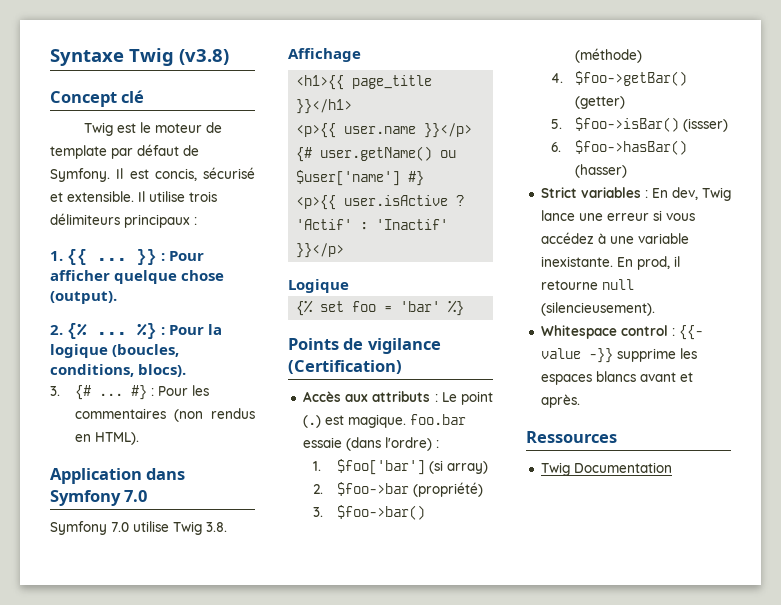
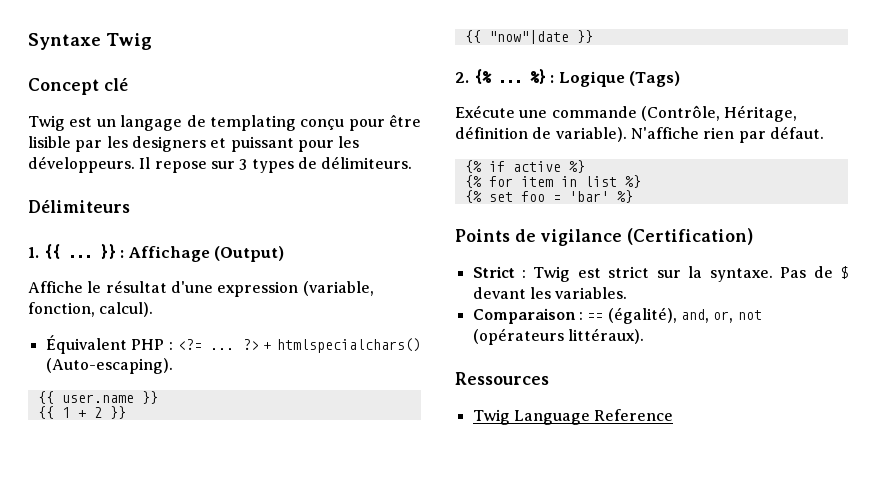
[179,49,229,65] (v3.8) -> (152, 41) none
[139,122,222,133] [50,144,199,159] [50,167,255,182] [50,191,217,202] [50,213,197,228] le moteur de template par défaut de Symfony. Il est concis, sécurisé et extensible. Il utilise trois délimiteurs principaux : -> [96,114,421,131] [28,136,360,152] [28,156,413,173] [28,199,130,213] un langage de templating conçu pour être lisible par les designers et puissant pour les développeurs. Il repose sur 3 types de délimiteurs. // Délimiteurs
[169,251,205,261] [50,270,225,284] [50,291,117,304] Pour afficher quelque chose (output). -> [127,246,285,262] [28,280,374,297] [28,302,154,317] [45,335,421,354] [45,358,173,374] [37,391,158,404] [37,406,126,419] [464,30,593,44] Affichage (Output) // Affiche le résultat d'une expression (variable, fonction, calcul). // Équivalent PHP : <?= ... ?> + htmlspecialchars() (Auto-escaping). // {{ user.name }} // {{ 1 + 2 }} // {{ "now"|date }}
[169,324,223,335] [50,344,180,358] [50,364,187,377] [50,385,209,400] [74,408,255,422] [74,432,139,445] [50,468,186,484] [50,490,148,506] [50,521,227,535] [288,48,361,62] [296,75,433,90] [296,99,353,114] [296,123,473,138] [296,146,457,162] [296,170,425,186] [296,195,465,210] [296,219,449,230] [296,243,345,258] [288,279,349,293] Pour la logique (boucles, conditions, blocs). // 3. {# ... #} : Pour les commentaires (non rendus en HTML). // Application dans Symfony 7.0 // Symfony 7.0 utilise Twig 3.8. // Affichage // <h1>{{ page_title }}</h1> // <p>{{ user.name }}</p> {# user.getName() ou $user['name'] #} // <p>{{ user.isActive ? 'Actif' : 'Inactif' }}</p> // Logique -> [558,71,681,87] [455,105,798,122] [455,126,824,143] [464,160,585,173] [464,175,641,188] Logique (Tags) // Exécute une commande (Contrôle, Héritage, définition de variable). N'affiche rien par défaut. // {% if active %} // {% for item in list %}
[302,391,493,405] [302,414,466,428] [302,437,439,451] [312,459,489,475] [312,482,484,497] [312,505,426,520] [575,48,643,63] [550,71,688,86] [575,96,626,109] [550,117,729,132] [550,140,688,155] [575,164,628,178] [540,187,731,201] [540,210,695,221] [540,232,689,244] [540,256,680,270] [540,279,634,290] [540,302,655,316] [540,325,703,340] [540,348,697,363] [540,371,693,385] [540,394,580,408] Accès aux attributs : Le point (.) est magique. foo.bar essaie (dans l'ordre) : // 1. $foo['bar'] (si array) // 2. $foo->bar (propriété) // 3. $foo->bar() (méthode) // 4. $foo->getBar() (getter) // 5. $foo->isBar() (issser) // 6. $foo->hasBar() (hasser) // Strict variables : En dev, Twig lance une erreur si vous accédez à une variable inexistante. En prod, il retourne null (silencieusement). // Whitespace control : {{- value -}} supprime les espaces blancs avant et après. -> [472,266,848,282] [472,287,628,299] [472,307,762,324] [472,328,644,345] Strict : Twig est strict sur la syntaxe. Pas de $ devant les variables. // Comparaison : == (égalité), and, or, not (opérateurs littéraux).
[573,462,672,473] Documentation -> [513,409,674,425] Language Reference

